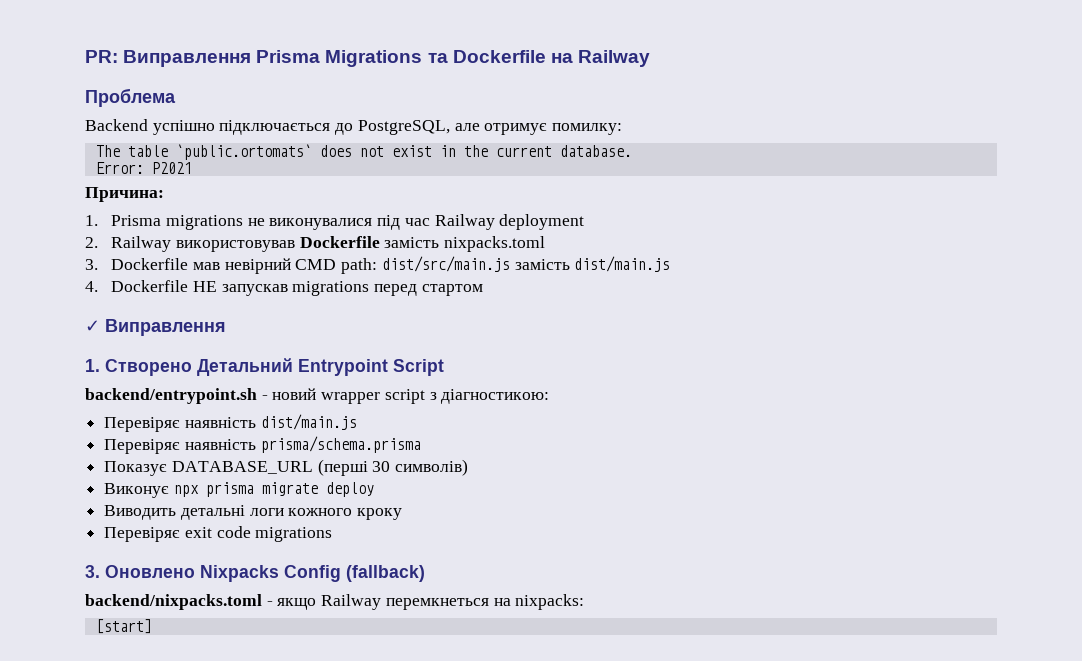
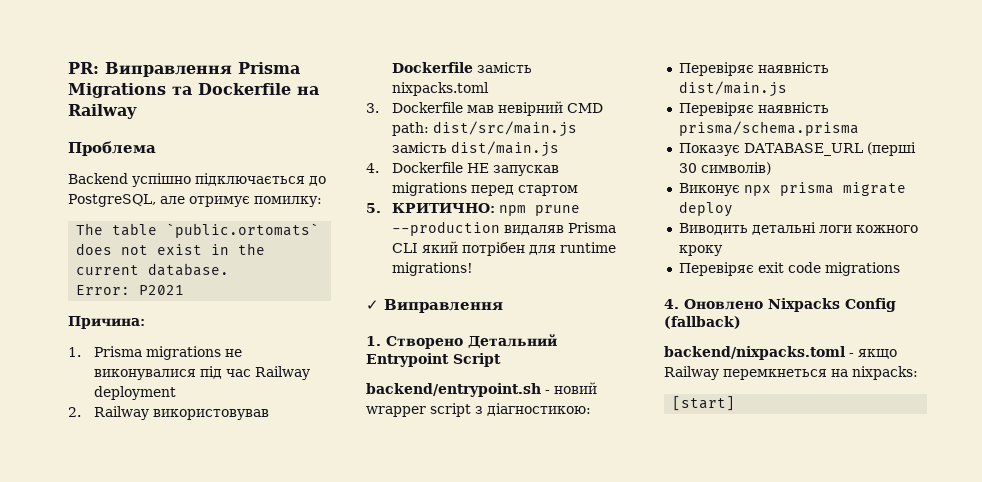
(483, 290) none -> [366,203,581,216] [392,221,617,236] [392,241,617,256] [392,262,474,276] // 5. КРИТИЧНО: npm prune --production видаляв Prisma CLI який потрібен для runtime migrations!
[85,565,100,578] 3. -> [664,299,679,309] 4.

